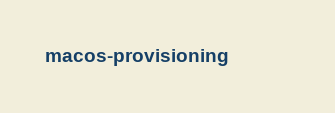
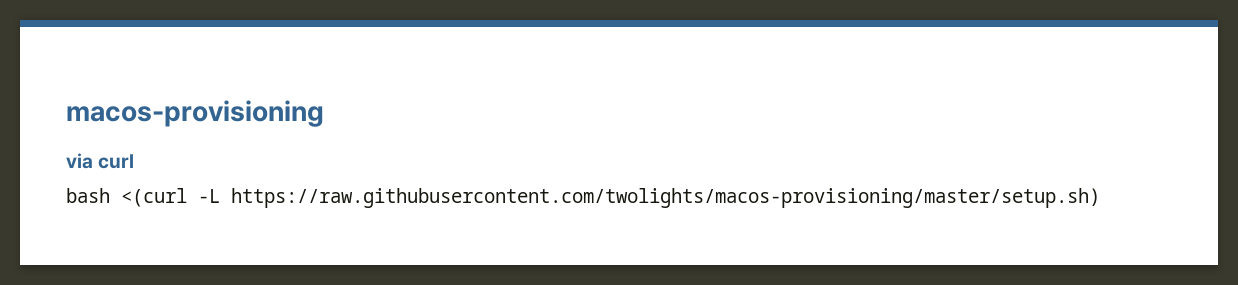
(229, 57) none -> [66,153,135,169] [66,188,1100,208] // via curl // bash <(curl -L https://raw.githubusercontent.com/twolights/macos-provisioning/master/setup.sh)

